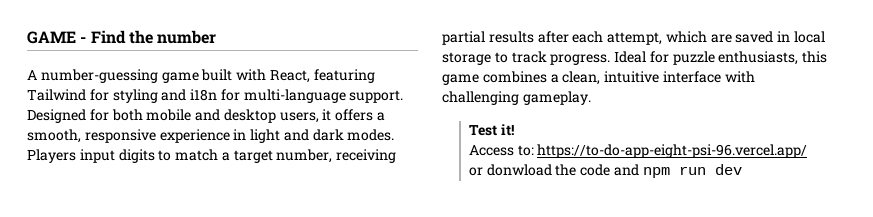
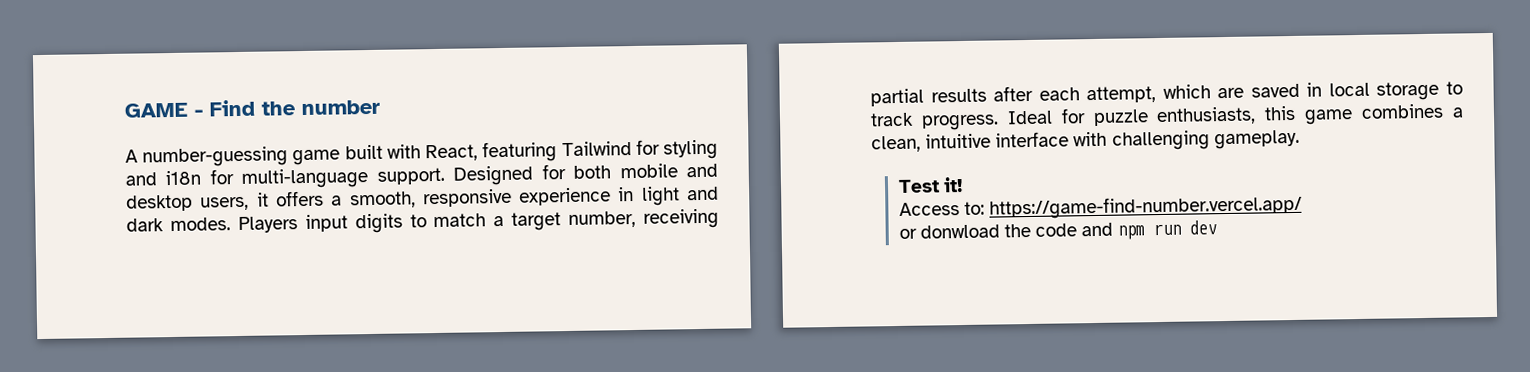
[537,144,808,158] https://to-do-app-eight-psi-96.vercel.app/ -> [989,194,1303,220] https://game-find-number.vercel.app/

